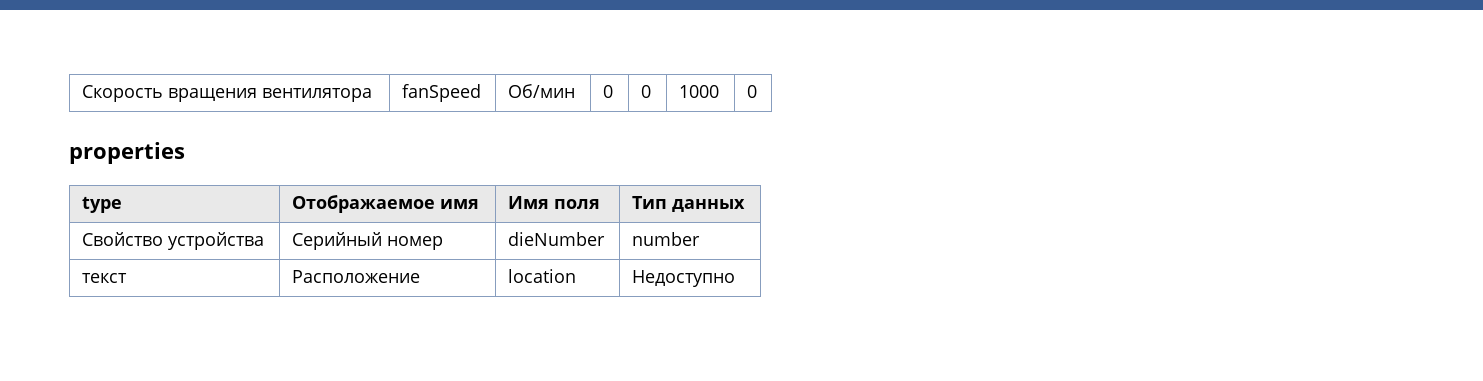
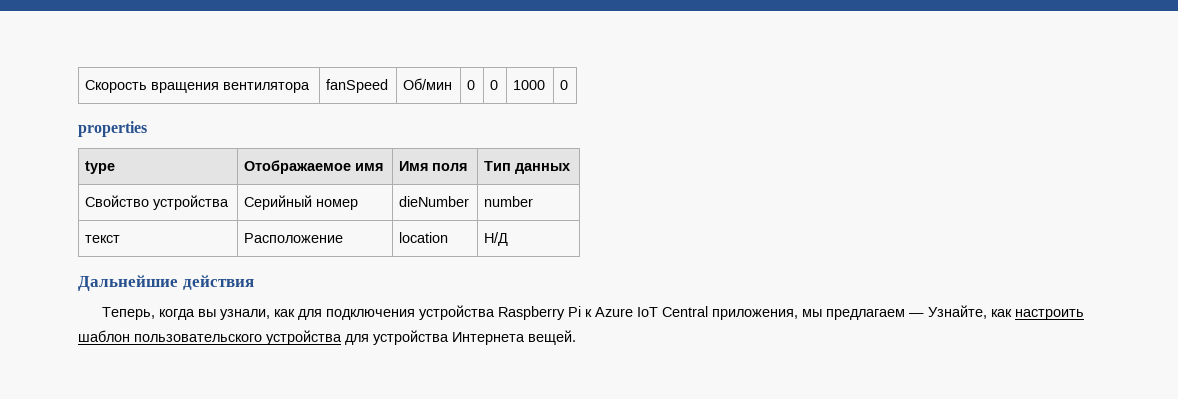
[632,270,736,287] Недоступно -> [484,232,509,246] [78,275,254,291] [102,305,1085,320] [78,330,576,345] Н/Д // Дальнейшие действия // Теперь, когда вы узнали, как для подключения устройства Raspberry Pi к Azure IoT Central приложения, мы предлагаем — Узнайте, как настроить шаблон пользовательского устройства для устройства Интернета вещей.

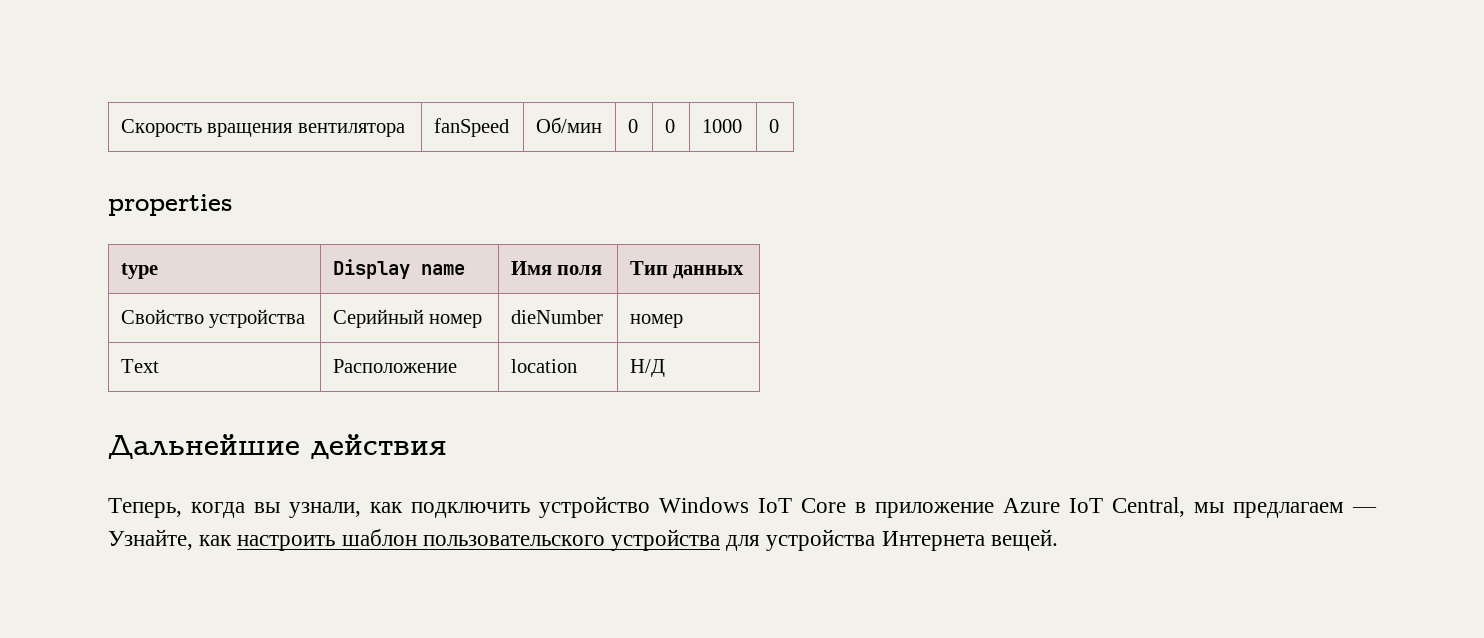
[244,160,384,174] Отображаемое имя -> [332,259,465,279] Display name
[484,196,534,207] [85,235,121,243] number // текст -> [629,314,683,328] [120,359,159,373] номер // Text
[298,305,799,320] для подключения устройства Raspberry Pi к Azure IoT Central приложения, -> [411,496,1185,518] подключить устройство Windows IoT Core в приложение Azure IoT Central,

